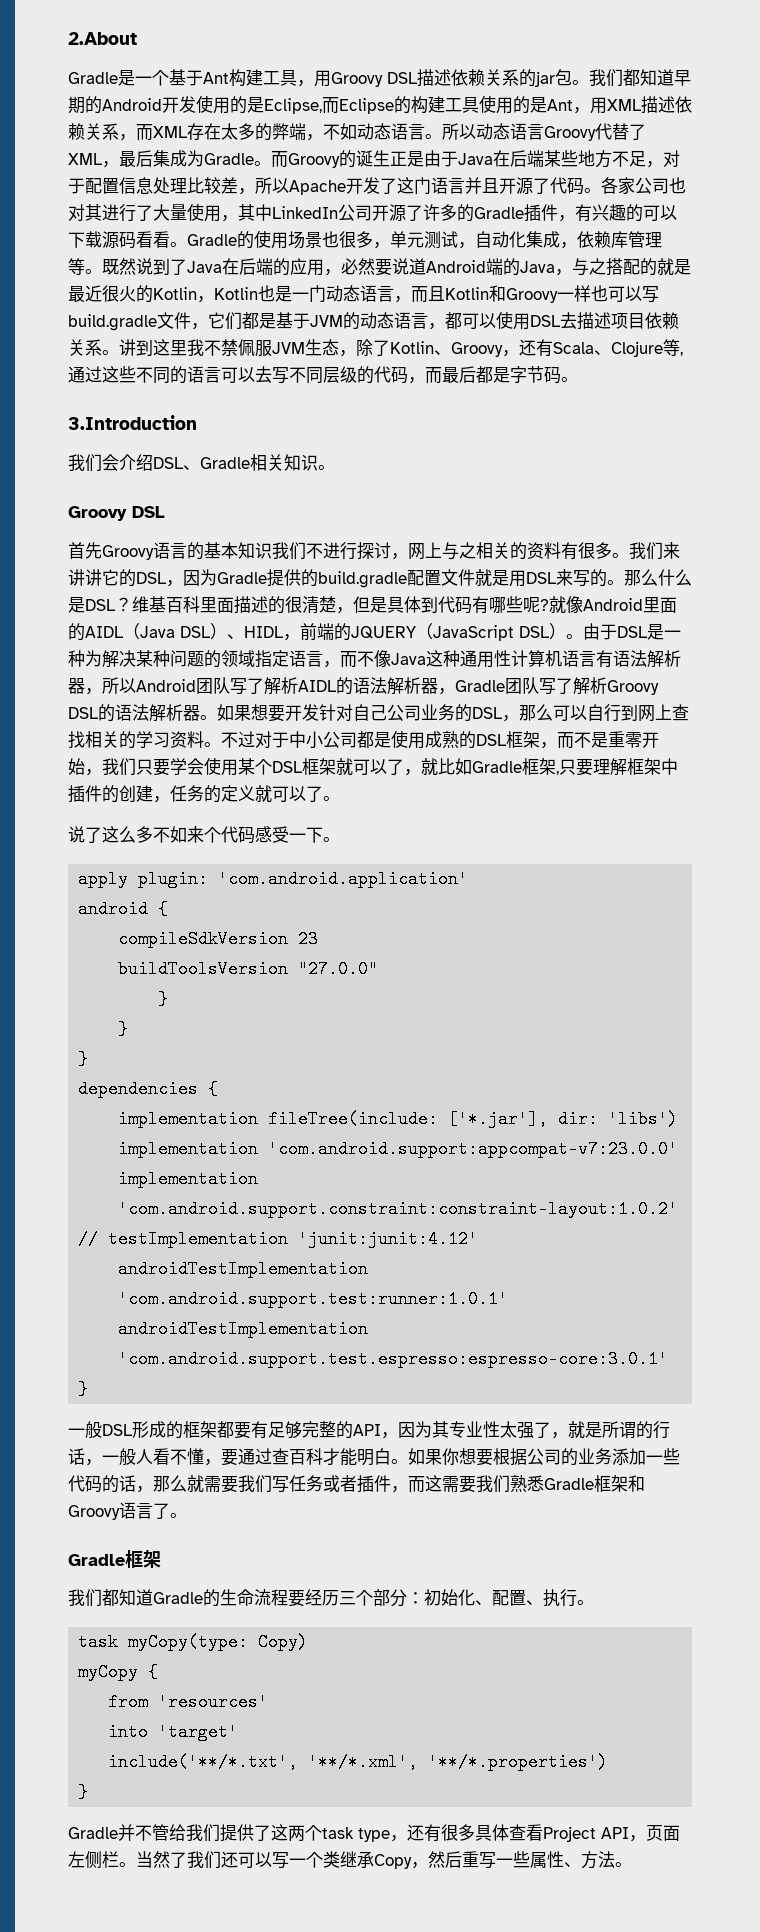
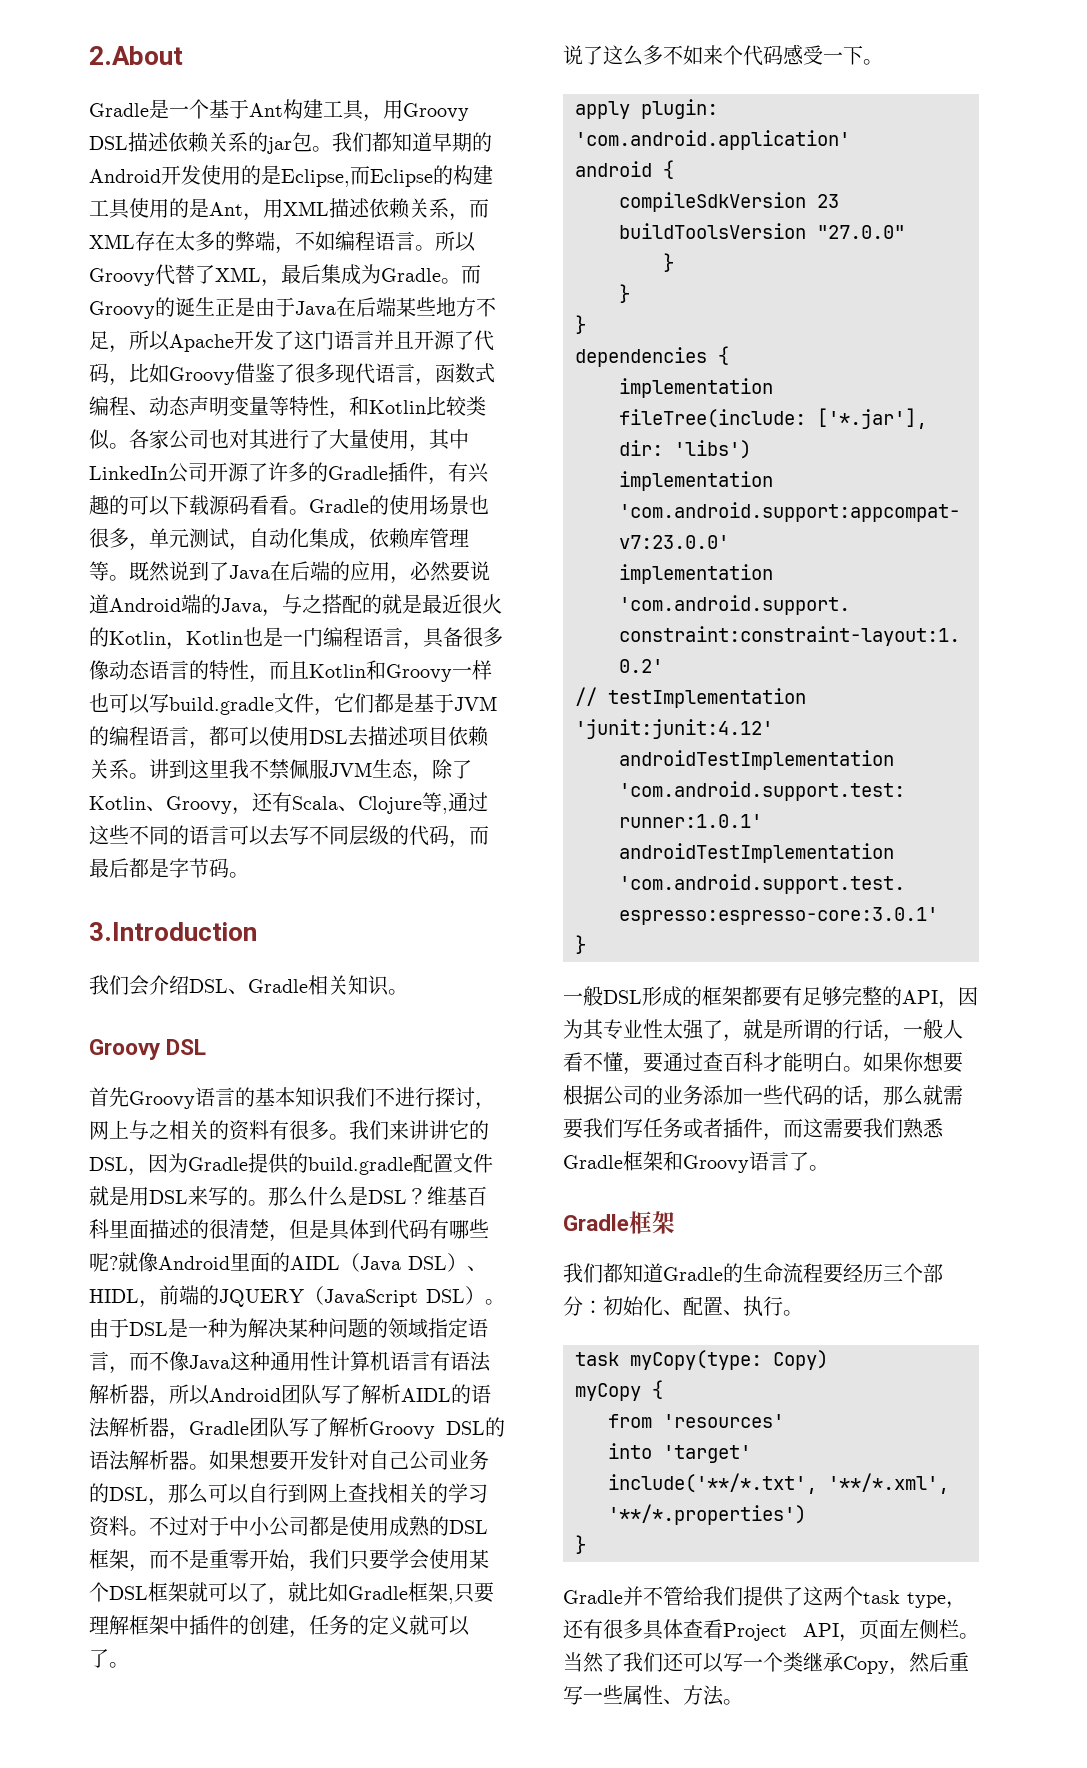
[357,123,391,140] 动态 -> [335,231,375,251] 编程
[476,123,544,140] 动态语言 -> (476, 242) none
[663,150,680,167] [68,177,255,195] 对于配置信息处理比较差， -> (129, 349) none
(584, 186) none -> [109,363,495,386] [89,396,486,419] [89,429,110,450] ，比如Groovy借鉴了很多现代语言，函数式编程、动态声明变量等特性，和Kotlin比较类似
[326,285,394,302] 动态语言 -> [323,627,503,650] [89,660,249,680] 编程语言，具备很多像动态语言的特性
[360,312,394,329] 动态 -> [109,726,149,746] 编程

